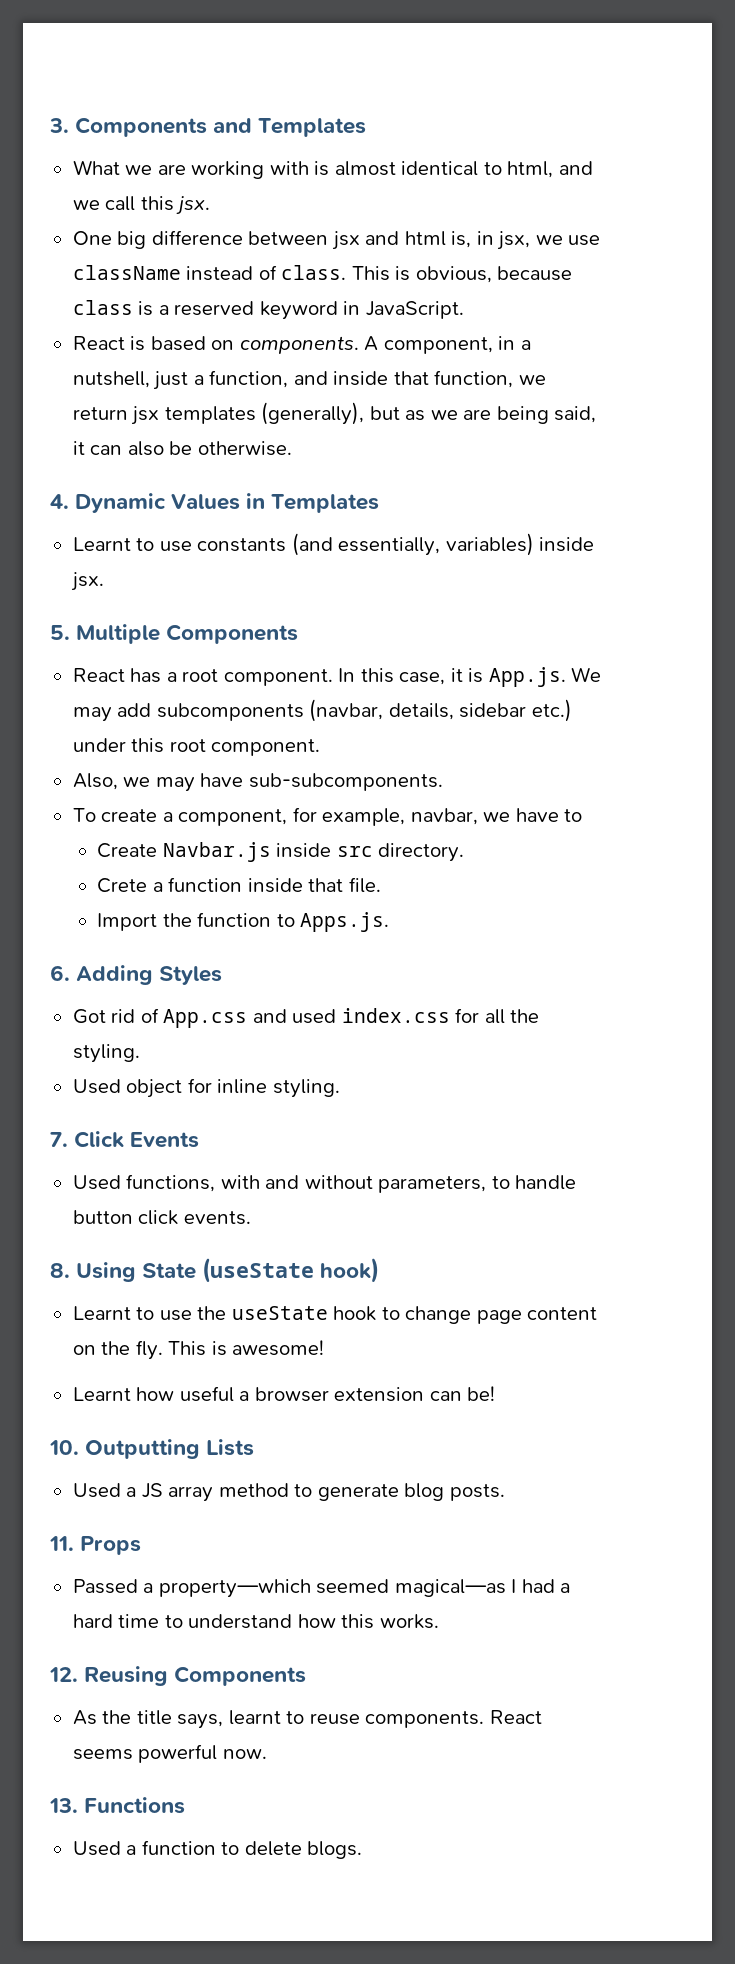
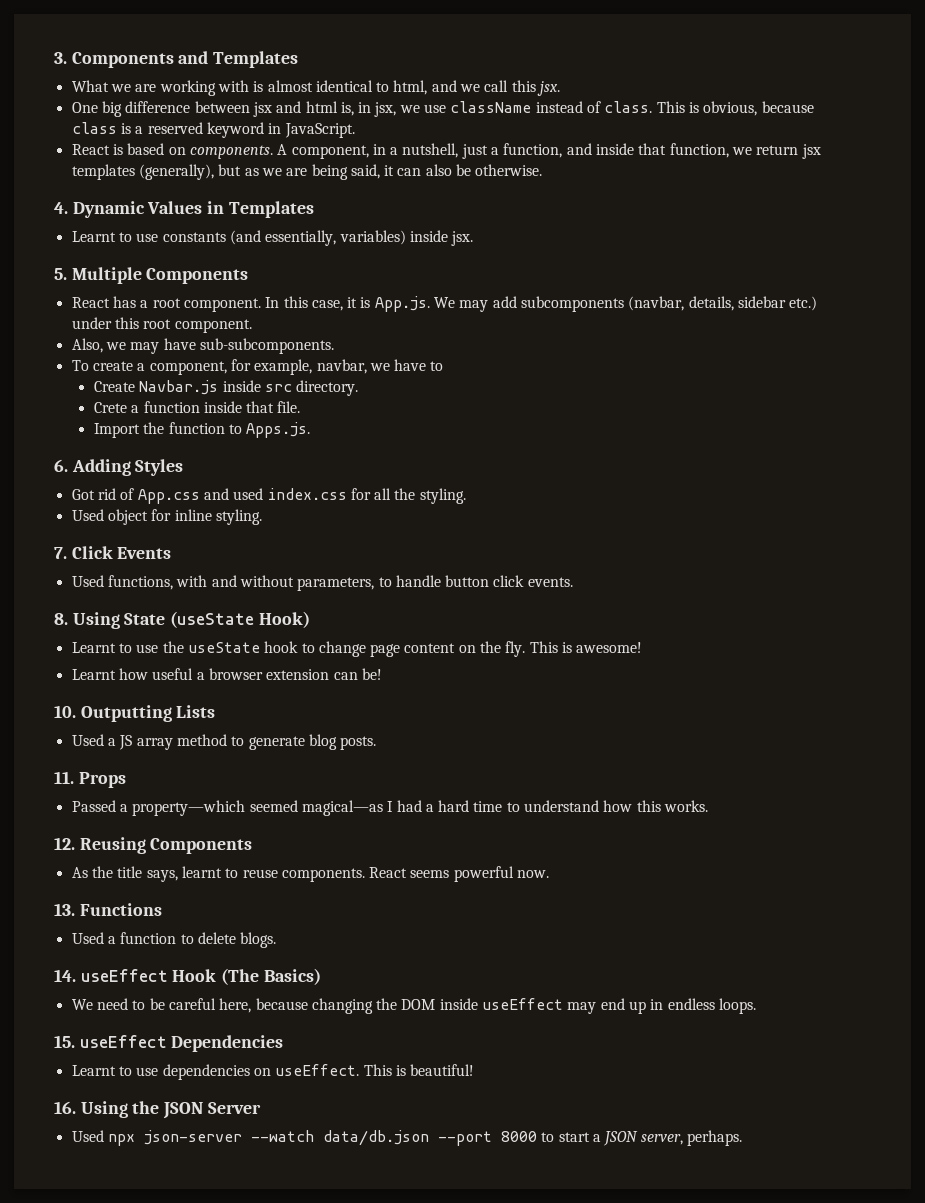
[320,1258,380,1283] hook) -> [258,611,310,628] Hook)
(363, 1850) none -> [54,968,321,985] [71,998,757,1014] [54,1035,284,1052] [71,1064,475,1080] [54,1101,261,1119] [71,1130,742,1146] // 14. useEffect Hook (The Basics) // We need to be careful here, because changing the DOM inside useEffect may end up in endless loops. // 15. useEffect Dependencies // Learnt to use dependencies on useEffect. This is beautiful! // 16. Using the JSON Server // Used npx json-server --watch data/db.json --port 8000 to start a JSON server, perhaps.

